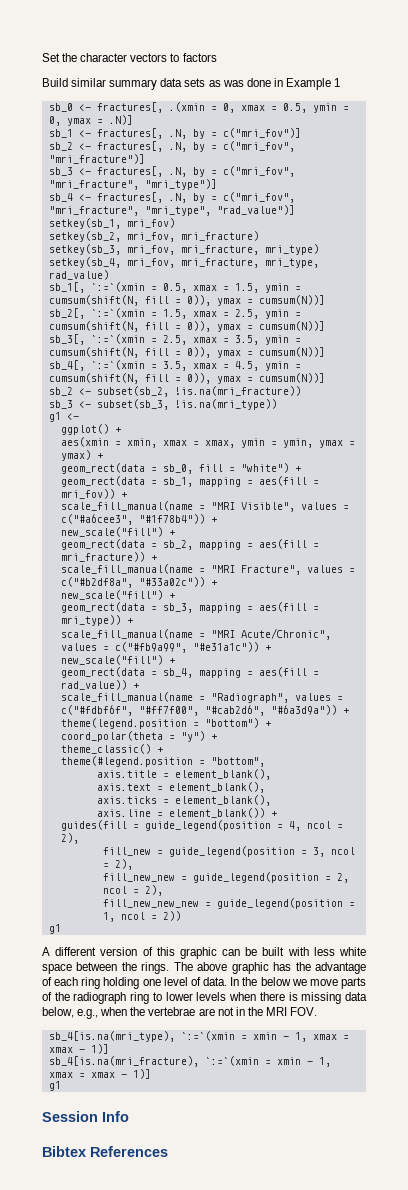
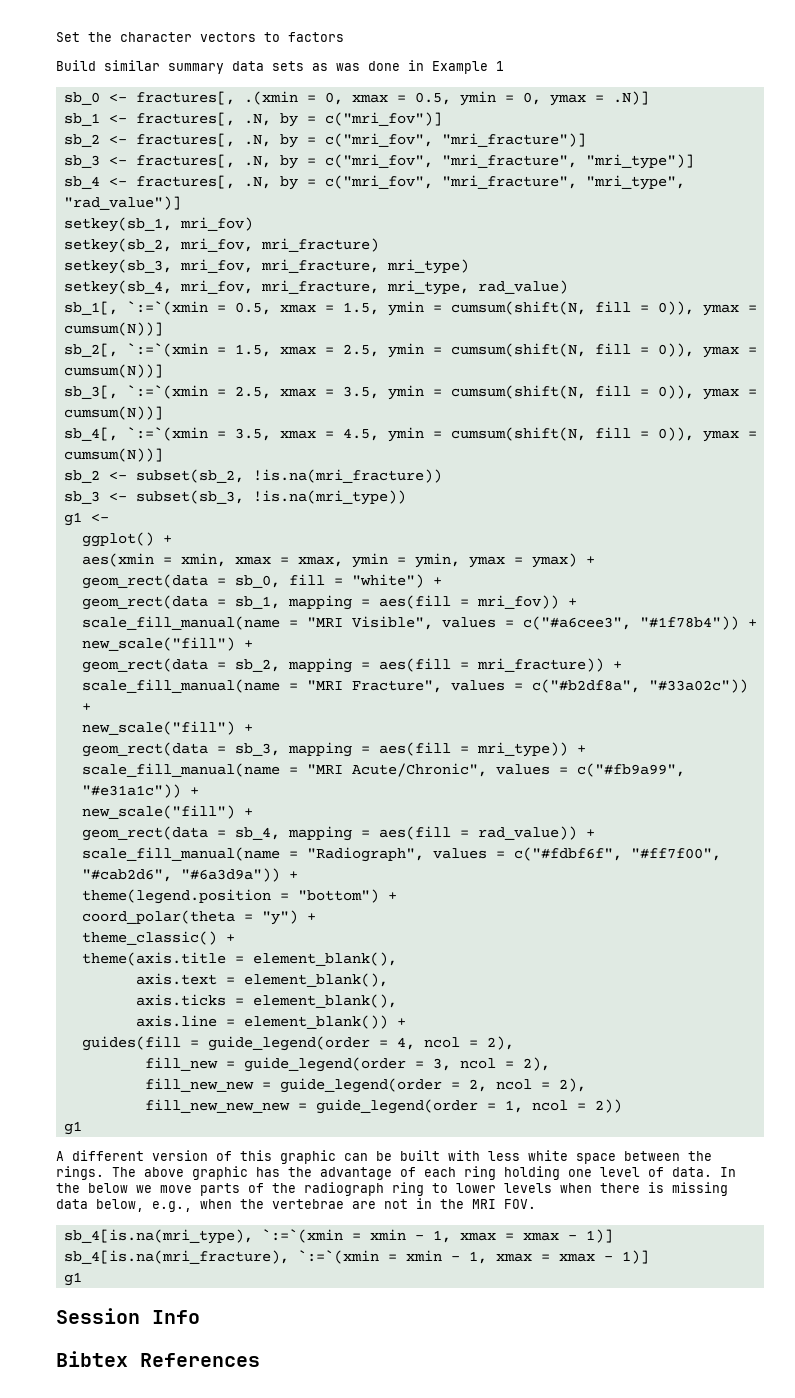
[60,756,265,767] [96,770,157,778] theme(#legend.position = "bottom", // axis.title -> [81,952,226,966] theme(axis.title
[144,820,271,831] guide_legend(position -> [207,1036,370,1051] guide_legend(order
[168,846,295,857] guide_legend(position -> [243,1057,406,1072] guide_legend(order
[192,872,319,883] guide_legend(position -> [279,1078,442,1093] guide_legend(order
[216,898,343,909] guide_legend(position -> [315,1099,478,1114] guide_legend(order

